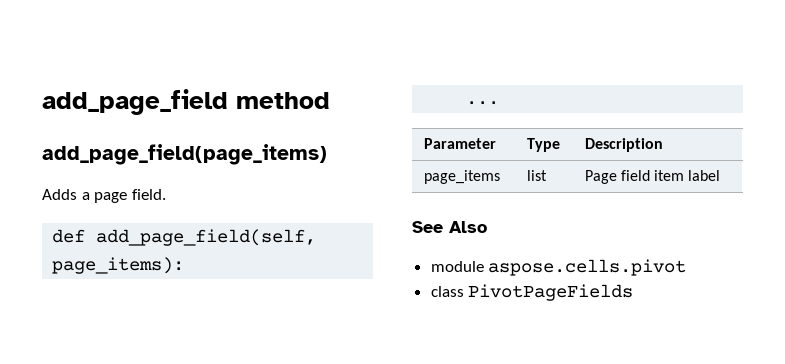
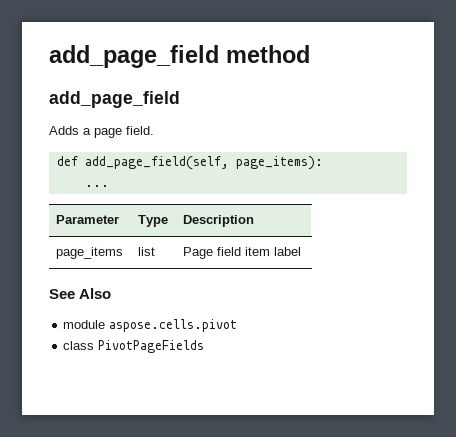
[42,144,327,165] add_page_field(page_items) -> [49,91,180,108] add_page_field

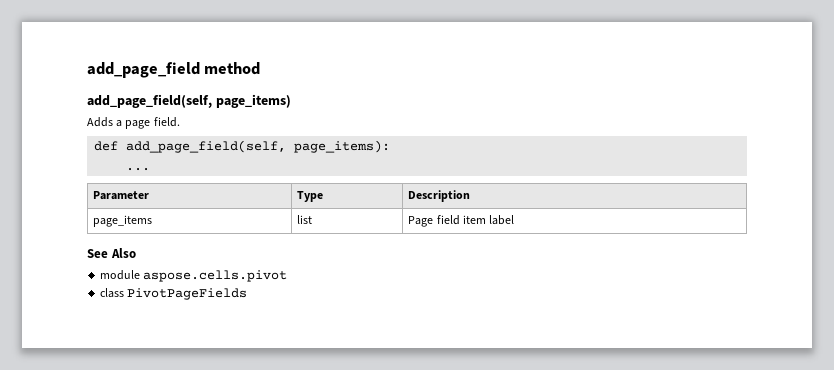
[49,91,180,108] add_page_field -> [87,94,291,108] add_page_field(self, page_items)

